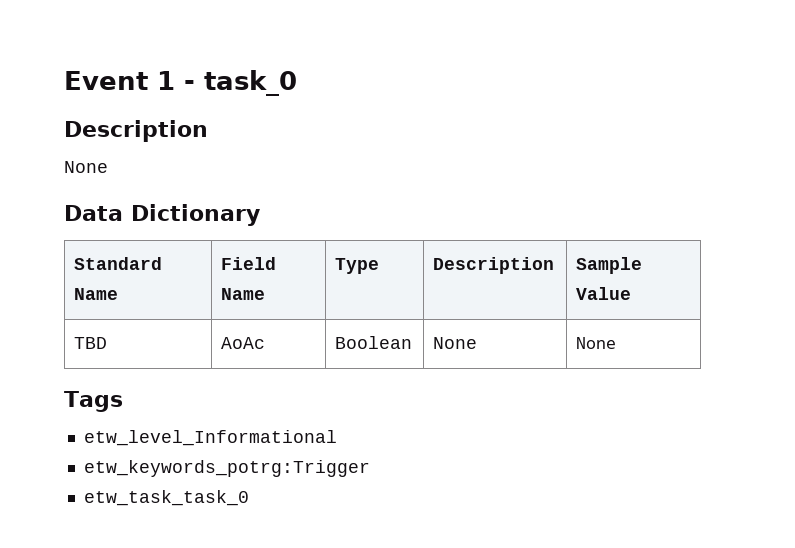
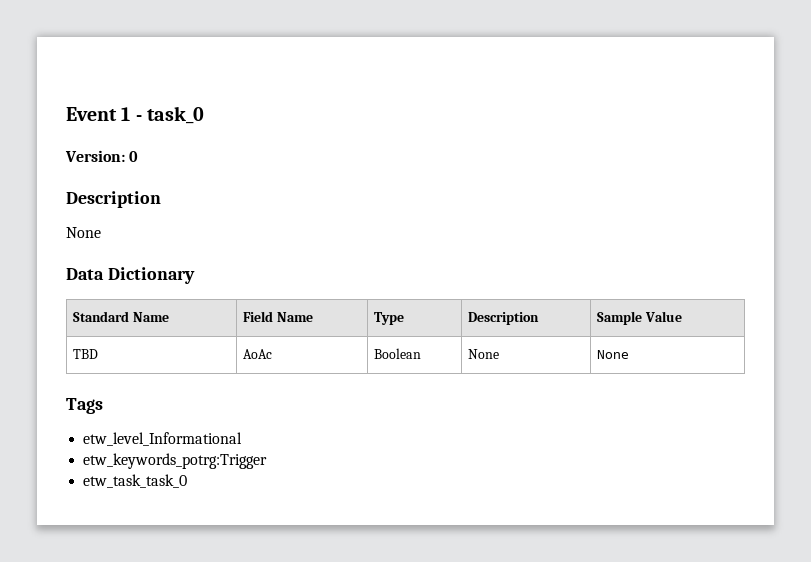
(297, 83) none -> [65,150,139,162] // Version: 0

